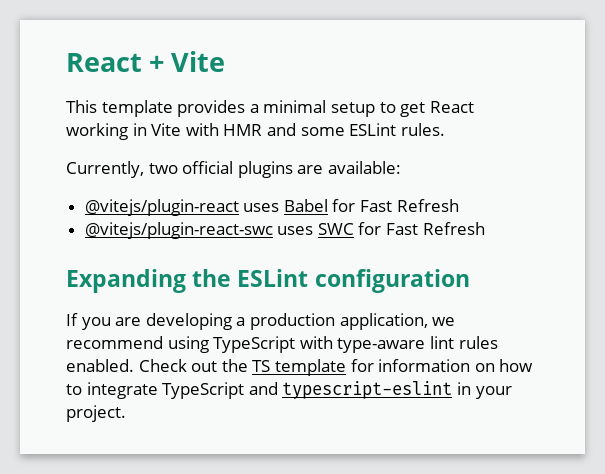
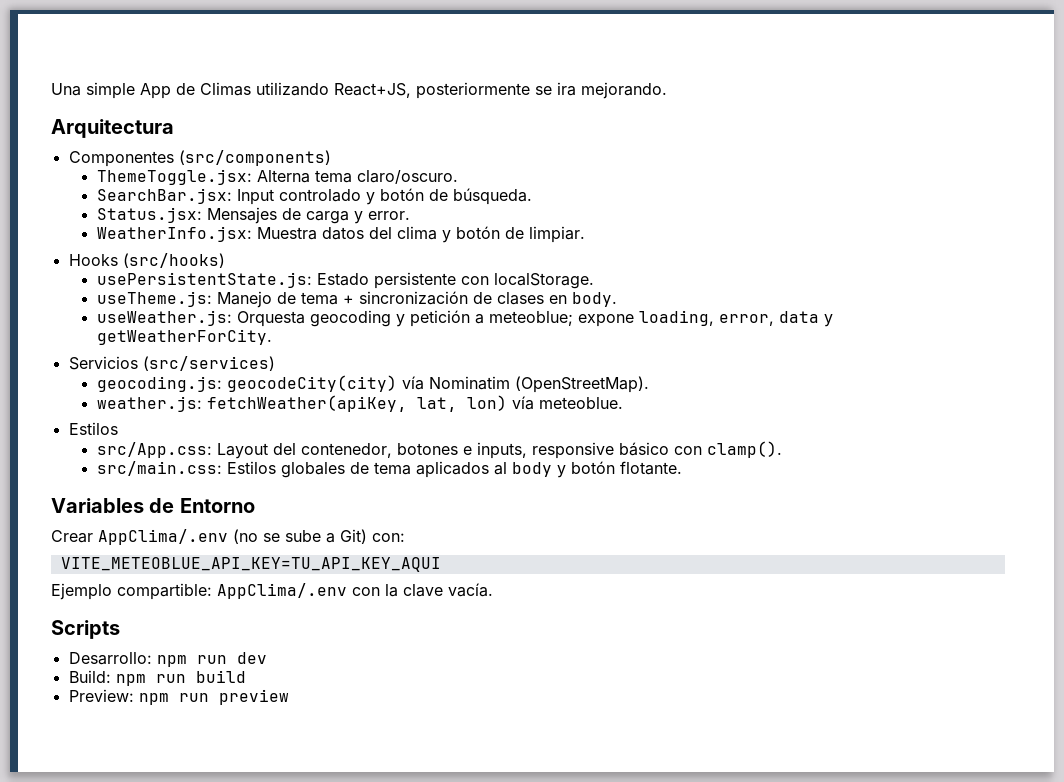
[66,51,226,72] [66,100,474,117] [66,123,445,140] [66,161,401,178] [84,199,459,216] [84,222,485,239] [66,269,470,293] [66,313,456,330] [66,336,498,353] [66,359,534,376] [66,381,512,399] [66,405,126,422] React + Vite // This template provides a minimal setup to get React working in Vite with HMR and some ESLint rules. // Currently, two official plugins are available: // @vitejs/plugin-react uses Babel for Fast Refresh // @vitejs/plugin-react-swc uses SWC for Fast Refresh // Expanding the ESLint configuration // If you are developing a production application, we recommend using TypeScript with type-aware lint rules enabled. Check out the TS template for information on how to integrate TypeScript and typescript-eslint in your project. -> [51,82,667,99] [51,119,174,138] [68,150,331,167] [96,169,458,185] [96,188,532,205] [96,207,410,224] [96,226,585,243] [68,253,225,268] [96,272,594,289] [96,291,617,308] [96,310,833,327] [96,329,272,345] [68,356,275,371] [96,375,649,393] [96,395,623,412] [68,422,118,435] [96,441,782,459] [96,461,682,478] [51,498,255,513] [51,529,405,545] [60,557,441,572] [51,583,493,600] [51,620,120,639] [68,652,267,667] [68,670,246,686] [68,689,289,705] Una simple App de Climas utilizando React+JS, posteriormente se ira mejorando. // Arquitectura // Componentes (src/components) // ThemeToggle.jsx: Alterna tema claro/oscuro. // SearchBar.jsx: Input controlado y botón de búsqueda. // Status.jsx: Mensajes de carga y error. // WeatherInfo.jsx: Muestra datos del clima y botón de limpiar. // Hooks (src/hooks) // usePersistentState.js: Estado persistente con localStorage. // useTheme.js: Manejo de tema + sincronización de clases en body. // useWeather.js: Orquesta geocoding y petición a meteoblue; expone loading, error, data y getWeatherForCity. // Servicios (src/services) // geocoding.js: geocodeCity(city) vía Nominatim (OpenStreetMap). // weather.js: fetchWeather(apiKey, lat, lon) vía meteoblue. // Estilos // src/App.css: Layout del contenedor, botones e inputs, responsive básico con clamp(). // src/main.css: Estilos globales de tema aplicados al body y botón flotante. // Variables de Entorno // Crear AppClima/.env (no se sube a Git) con: // VITE_METEOBLUE_API_KEY=TU_API_KEY_AQUI // Ejemplo compartible: AppClima/.env con la clave vacía. // Scripts // Desarrollo: npm run dev // Build: npm run build // Preview: npm run preview

